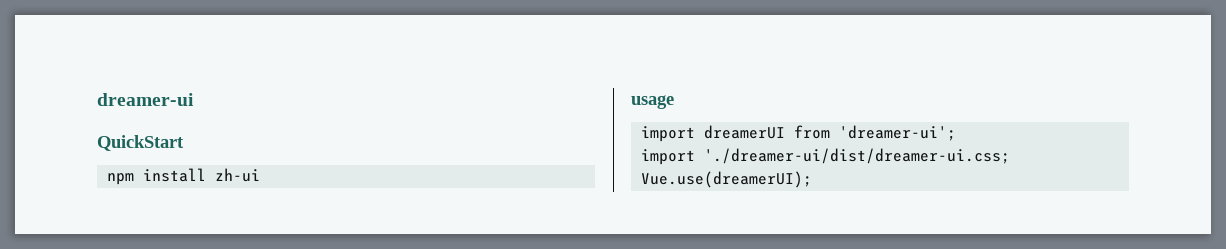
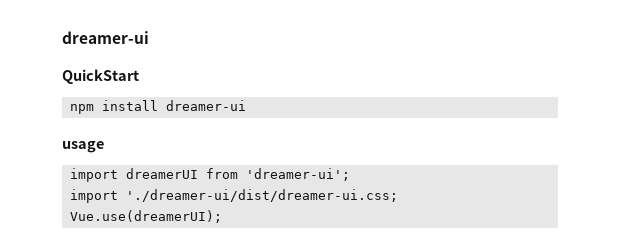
[214,168,260,182] zh-ui -> [165,100,246,111] dreamer-ui

